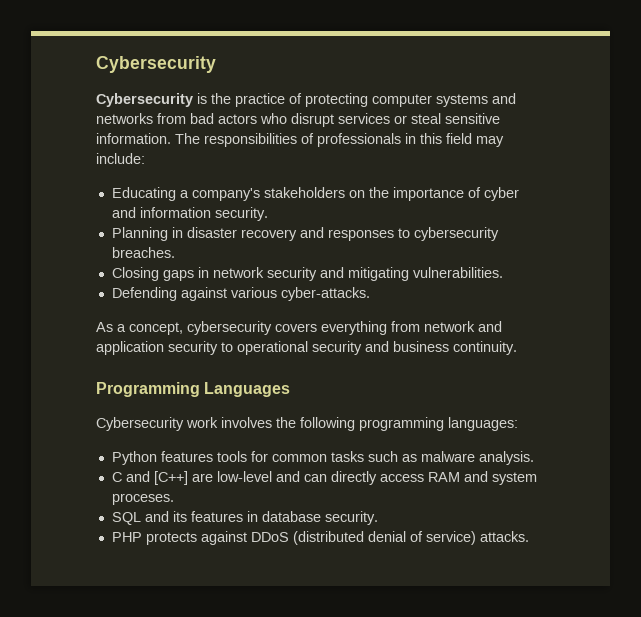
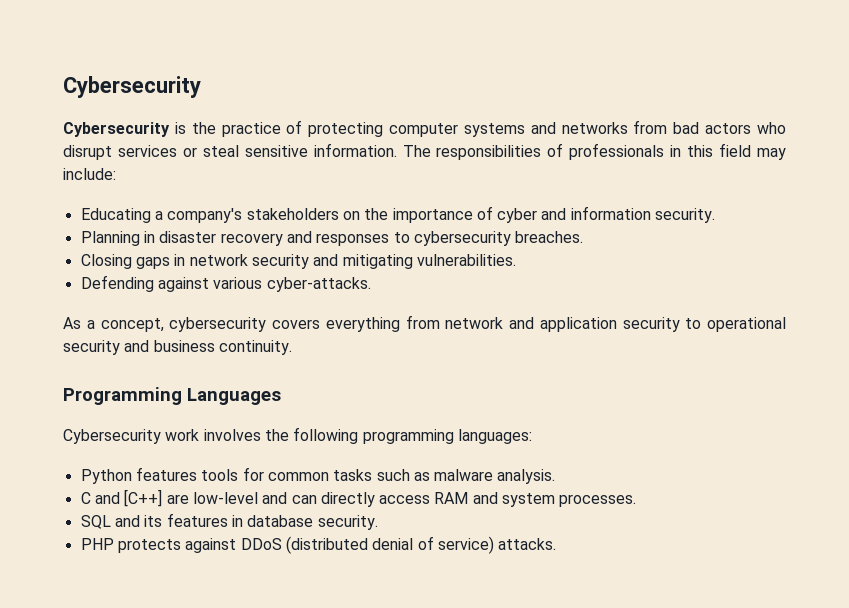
[111,493,174,505] proceses. -> [559,494,637,507] processes.

